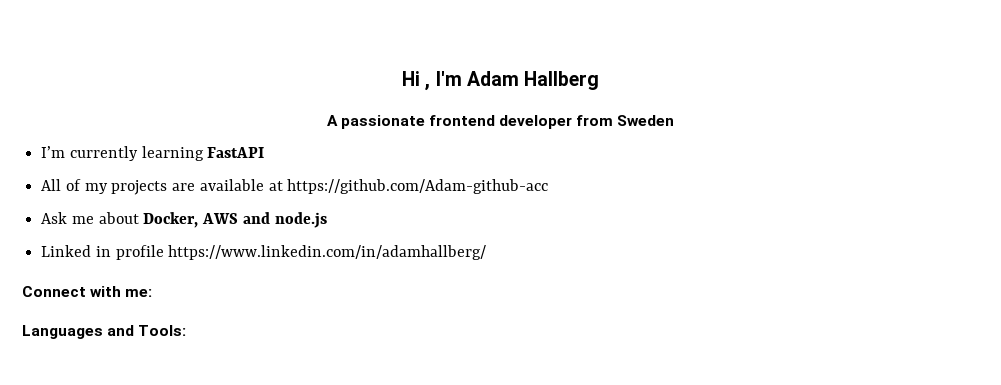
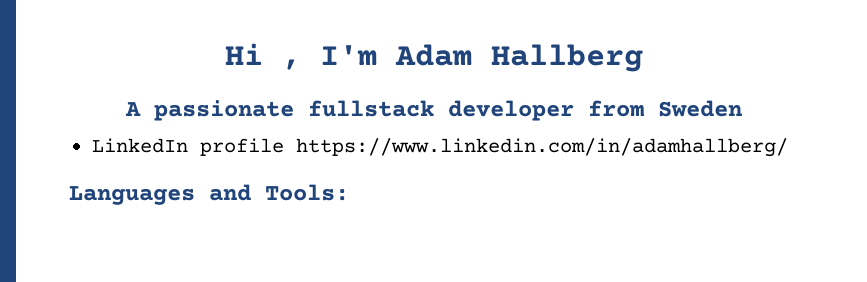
[428,115,495,126] frontend -> [307,100,434,117] fullstack
[41,146,265,161] [41,179,549,195] [41,212,327,228] [41,245,111,257] I’m currently learning FastAPI // All of my projects are available at https://github.com/Adam-github-acc // Ask me about Docker, AWS and node.js // Linked in -> [91,138,188,153] LinkedIn
[22,286,153,297] // Connect with me: -> (788, 147) none

